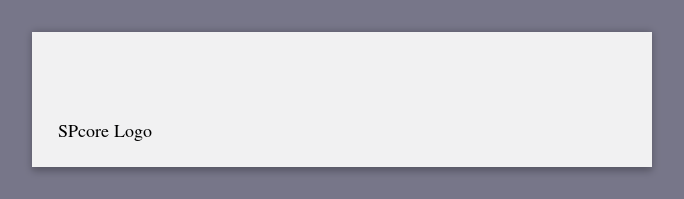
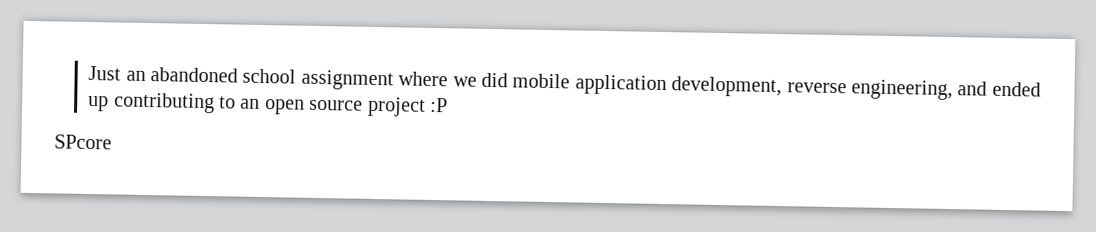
[58,125,152,141] SPcore Logo -> [88,65,1041,101] [88,92,448,117] [54,134,112,150] Just an abandoned school assignment where we did mobile application development, reverse engineering, and ended up contributing to an open source project :P // SPcore

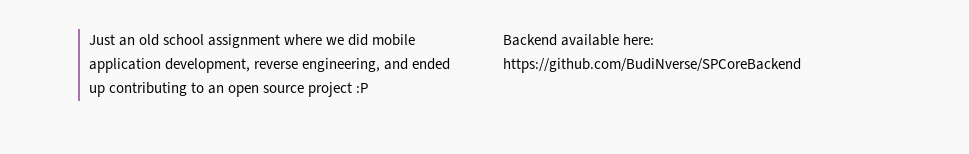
[149,67,238,83] abandoned -> [138,34,159,46] old
[54,134,112,150] SPcore -> [503,34,655,46] [503,58,801,73] Backend available here: https://github.com/BudiNverse/SPCoreBackend

